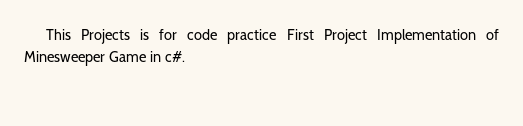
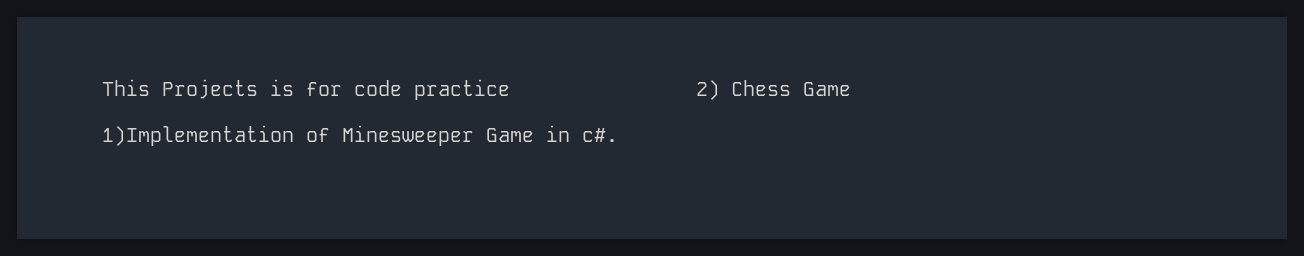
[286,29,476,44] First Project Implementation -> [102,125,294,146] // 1)Implementation
(185, 56) none -> [696,80,851,100] // 2) Chess Game

